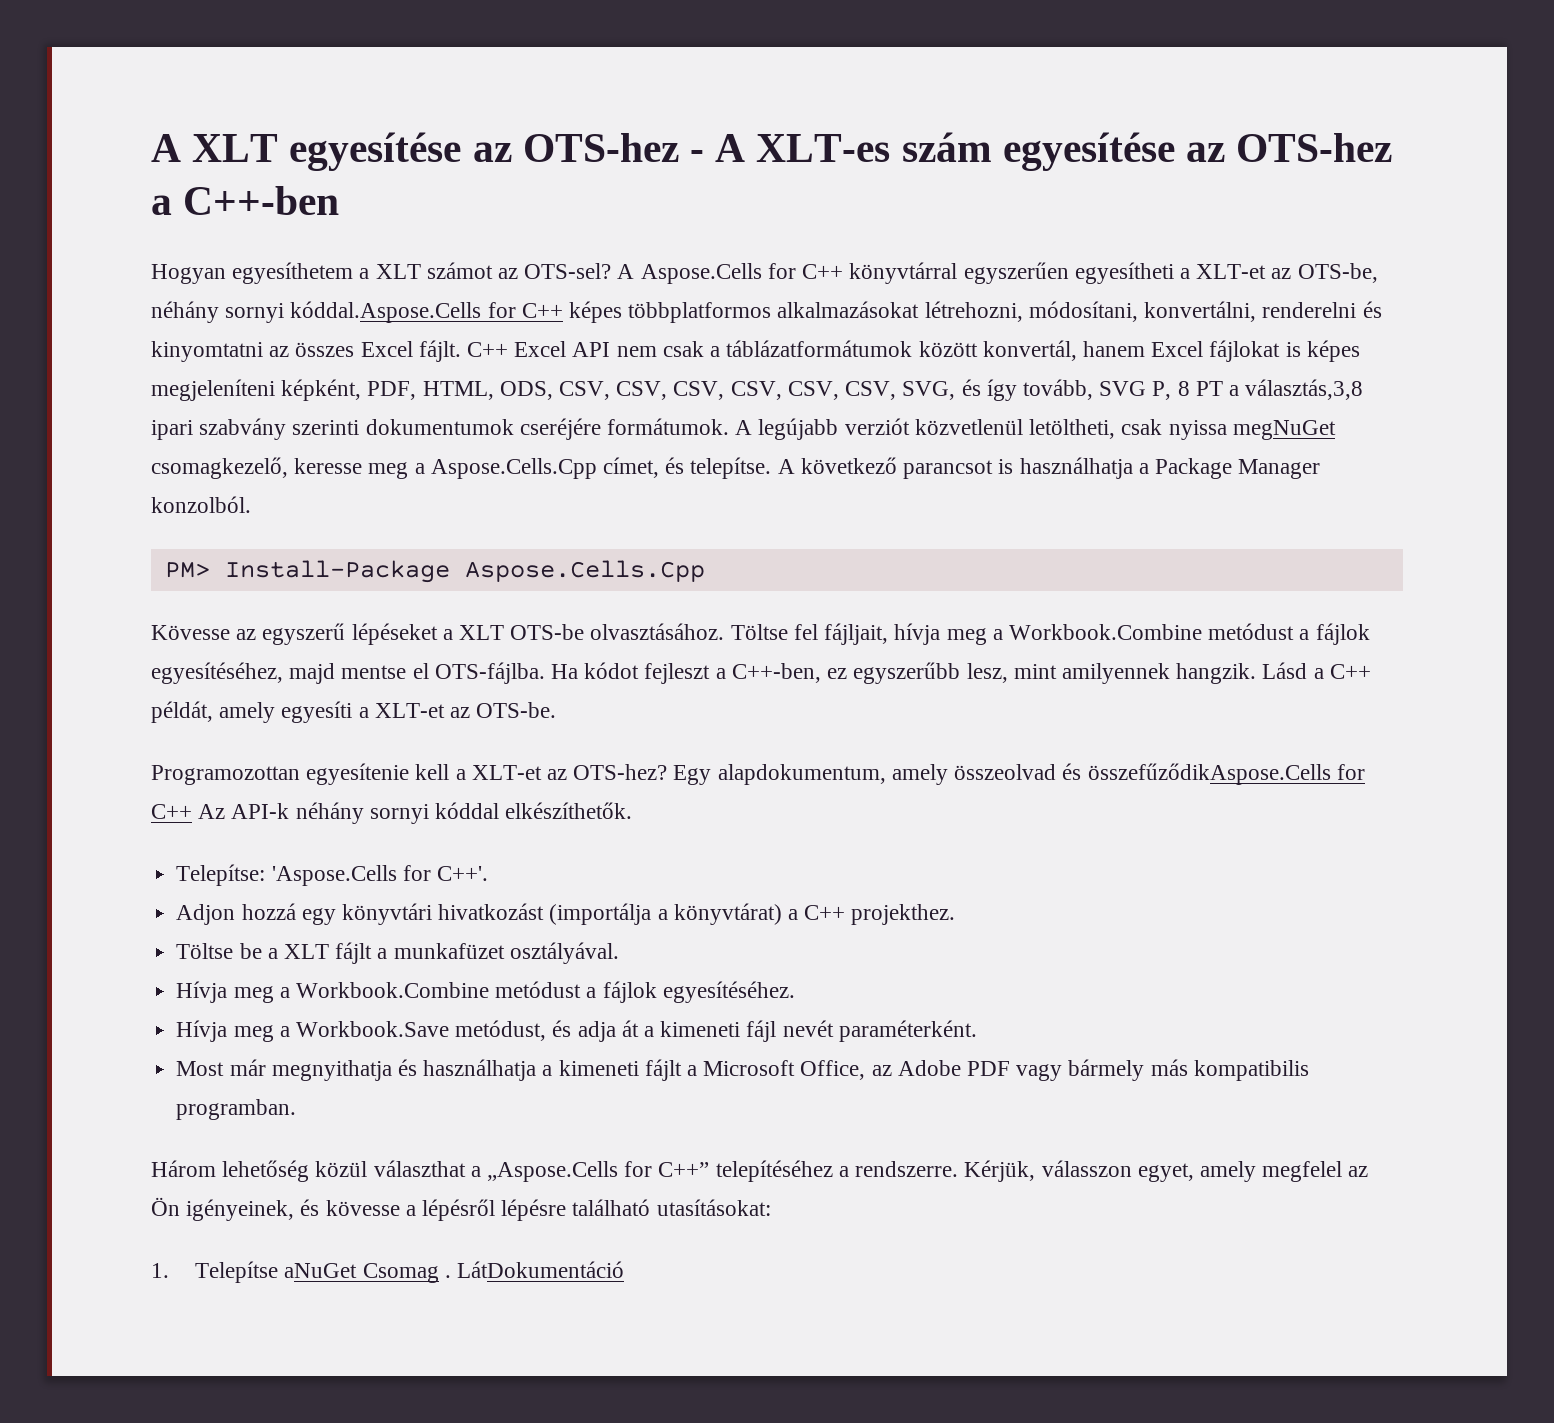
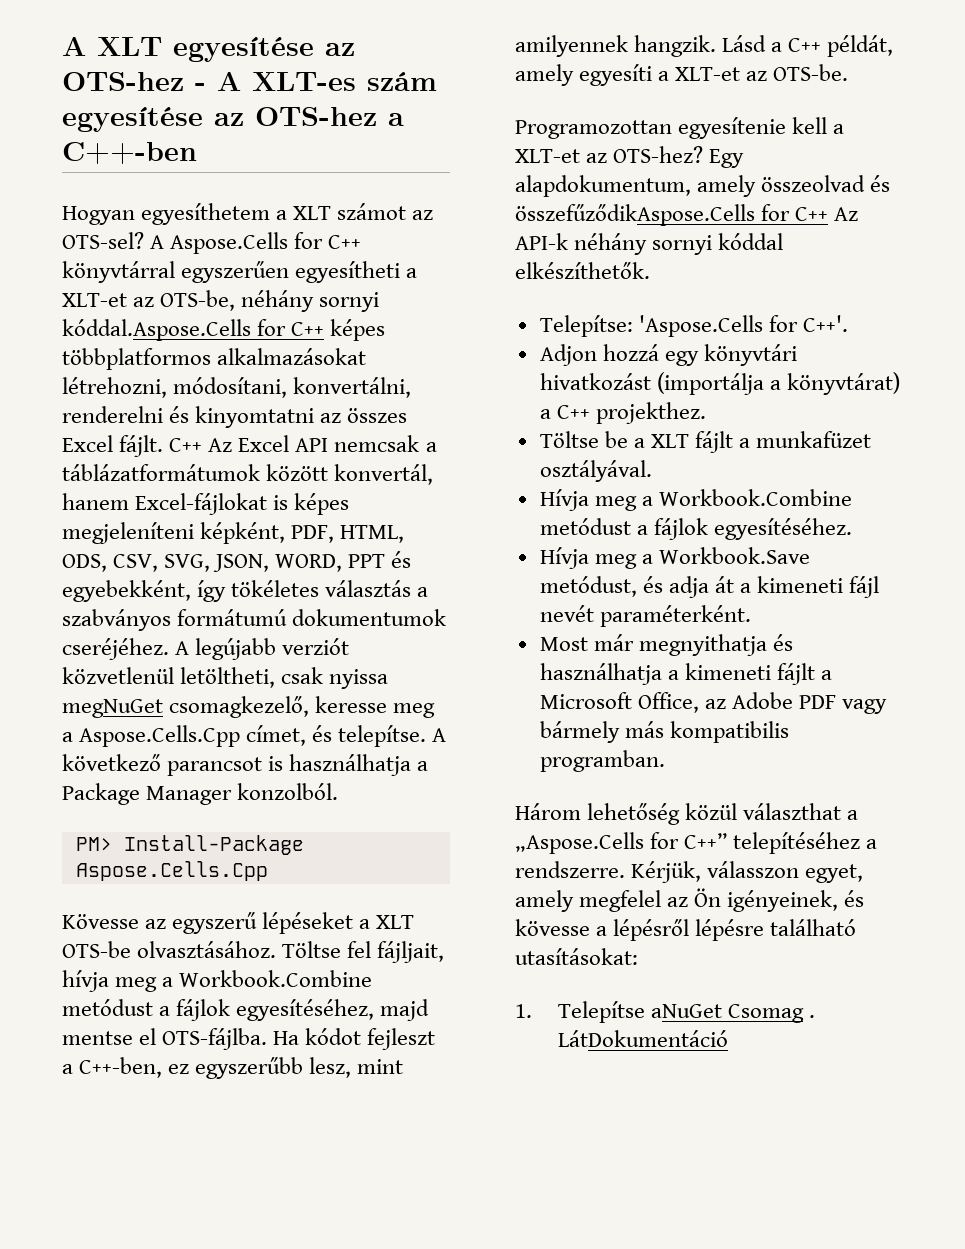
(509, 349) none -> [208,438,233,452] Az
[616,341,704,357] nem csak -> [334,435,420,452] nemcsak
[1151,340,1281,362] Excel fájlokat -> [135,493,268,515] Excel-fájlokat
[616,379,1364,401] [151,418,730,440] CSV, CSV, CSV, CSV, CSV, SVG, és így tovább, SVG P, 8 PT a választás,3,8 ipari szabvány szerinti dokumentumok cseréjére formátumok. -> [164,551,412,572] [62,580,429,602] [62,609,447,631] [62,638,169,660] SVG, JSON, WORD, PPT és egyebekként, így tökéletes választás a szabványos formátumú dokumentumok cseréjéhez.

